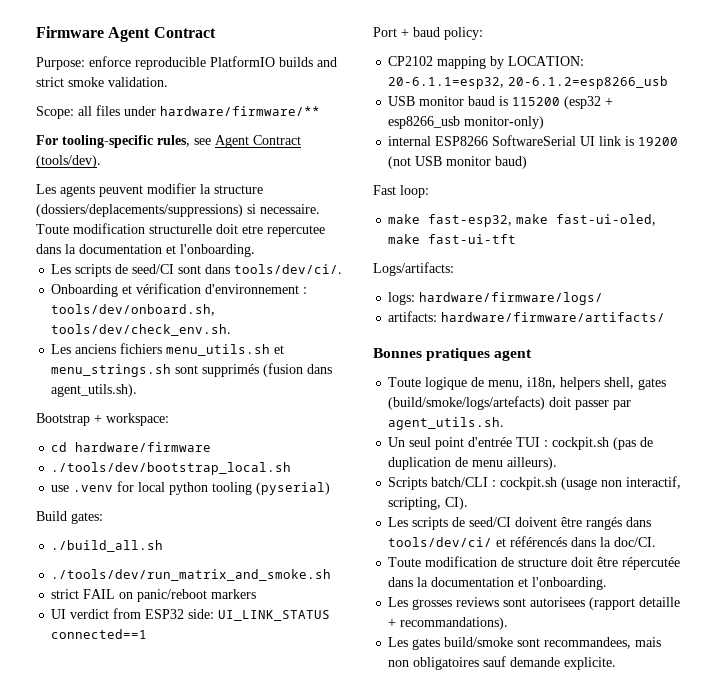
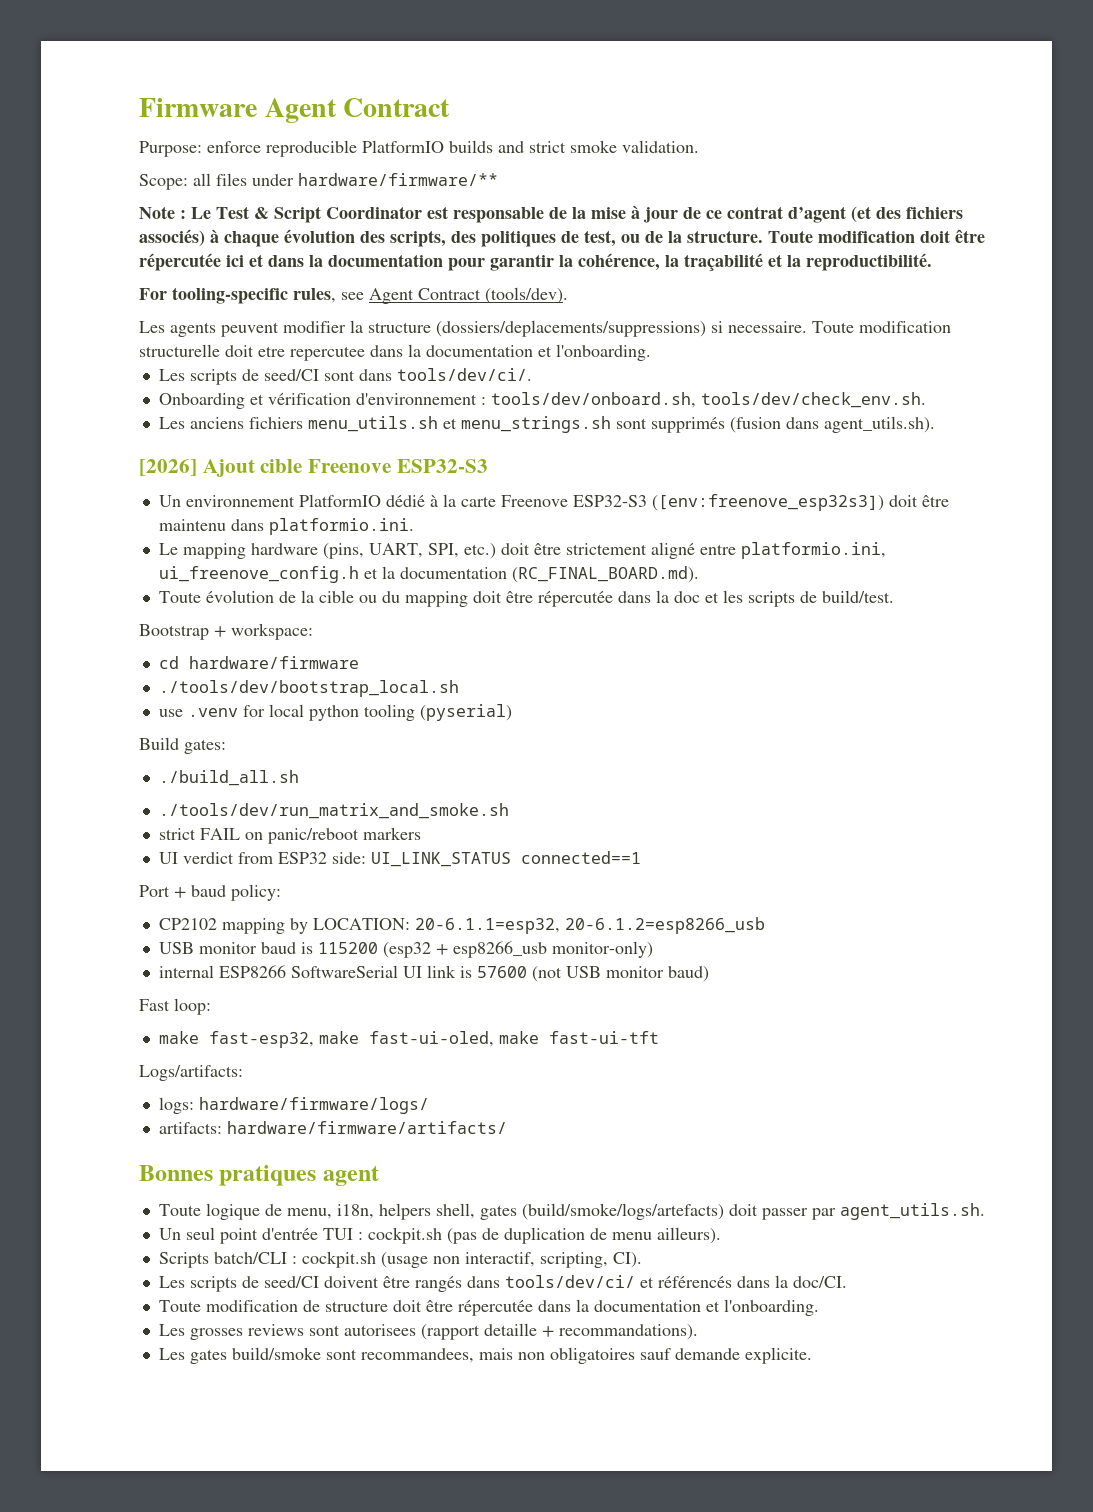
(320, 111) none -> [139,205,963,223] [139,229,985,247] [139,253,932,271] // Note : Le Test & Script Coordinator est responsable de la mise à jour de ce contrat d’agent (et des fichiers associés) à chaque évolution des scripts, des politiques de test, ou de la structure. Toute modification doit être répercutée ici et dans la documentation pour garantir la cohérence, la traçabilité et la reproductibilité.
(138, 390) none -> [139,459,488,477] [158,494,949,511] [158,518,414,535] [158,542,886,559] [158,566,699,583] [158,590,894,607] // [2026] Ajout cible Freenove ESP32-S3 // Un environnement PlatformIO dédié à la carte Freenove ESP32-S3 ([env:freenove_esp32s3]) doit être maintenu dans platformio.ini. // Le mapping hardware (pins, UART, SPI, etc.) doit être strictement aligné entre platformio.ini, ui_freenove_config.h et la documentation (RC_FINAL_BOARD.md). // Toute évolution de la cible ou du mapping doit être répercutée dans la doc et les scripts de build/test.
[638,137,679,146] 19200 -> [476,966,527,978] 57600

